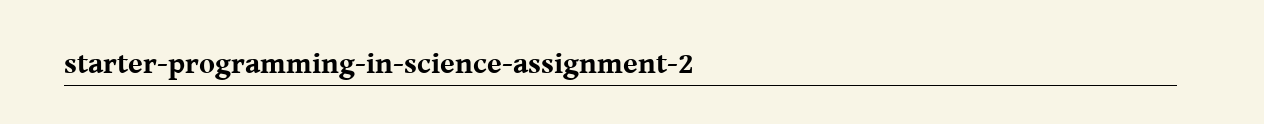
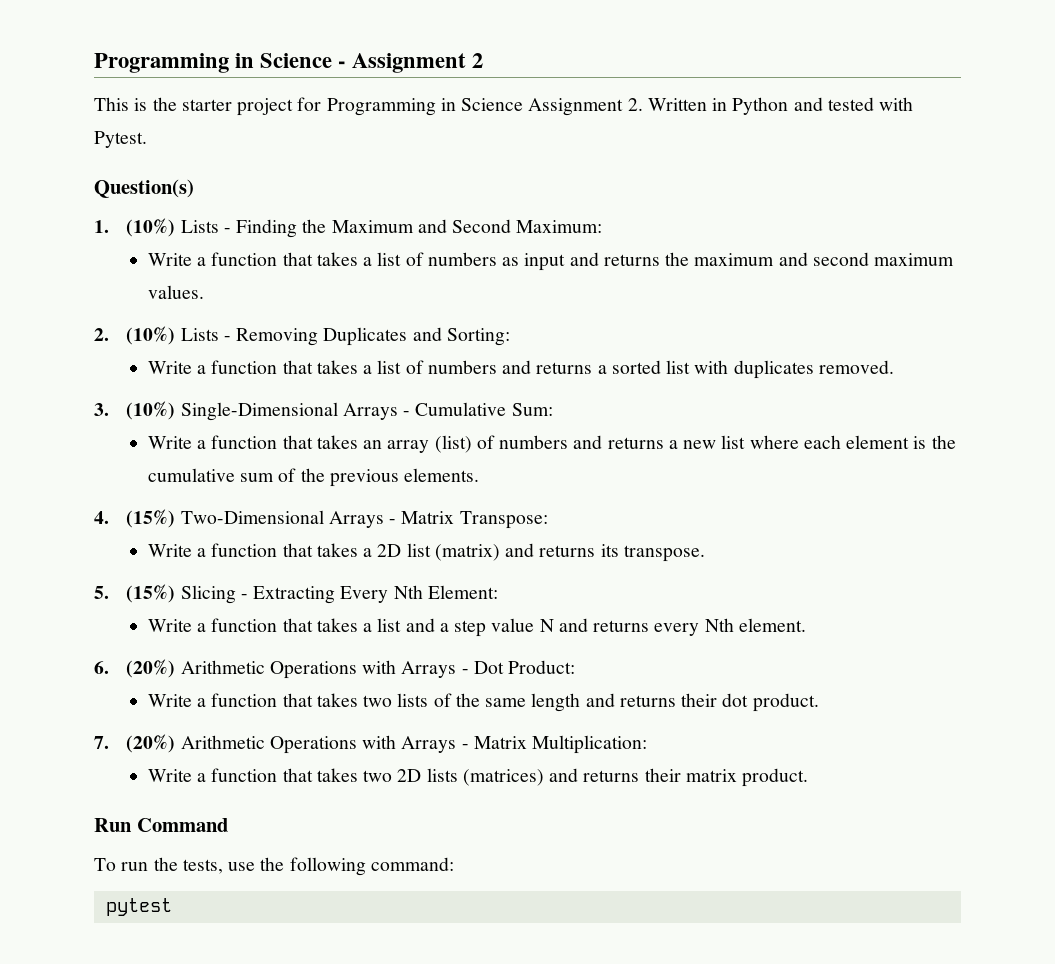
[64,53,694,80] starter-programming-in-science-assignment-2 -> [94,53,484,73] [94,97,914,116] [94,131,147,148] [94,179,194,198] [94,218,603,238] [147,252,955,271] [147,285,204,299] [94,326,510,346] [147,360,894,379] [94,401,553,421] [147,435,956,453] [147,468,480,487] [94,509,548,529] [147,543,705,562] [94,584,498,604] [147,618,806,637] [94,659,576,679] [147,693,819,712] [94,734,648,754] [147,768,809,787] [94,818,228,832] [94,857,454,876] [105,898,172,916] Programming in Science - Assignment 2 // This is the starter project for Programming in Science Assignment 2. Written in Python and tested with Pytest. // Question(s) // 1. (10%) Lists - Finding the Maximum and Second Maximum: // Write a function that takes a list of numbers as input and returns the maximum and second maximum values. // 2. (10%) Lists - Removing Duplicates and Sorting: // Write a function that takes a list of numbers and returns a sorted list with duplicates removed. // 3. (10%) Single-Dimensional Arrays - Cumulative Sum: // Write a function that takes an array (list) of numbers and returns a new list where each element is the cumulative sum of the previous elements. // 4. (15%) Two-Dimensional Arrays - Matrix Transpose: // Write a function that takes a 2D list (matrix) and returns its transpose. // 5. (15%) Slicing - Extracting Every Nth Element: // Write a function that takes a list and a step value N and returns every Nth element. // 6. (20%) Arithmetic Operations with Arrays - Dot Product: // Write a function that takes two lists of the same length and returns their dot product. // 7. (20%) Arithmetic Operations with Arrays - Matrix Multiplication: // Write a function that takes two 2D lists (matrices) and returns their matrix product. // Run Command // To run the tests, use the following command: // pytest

